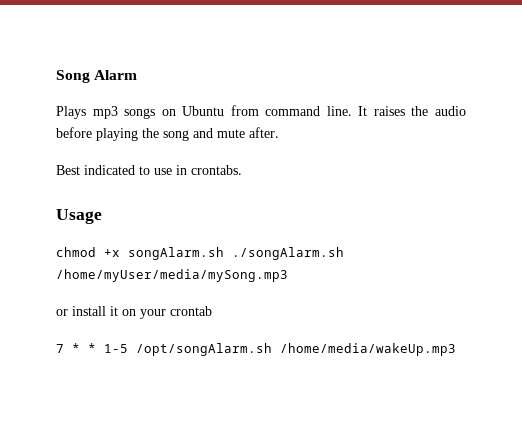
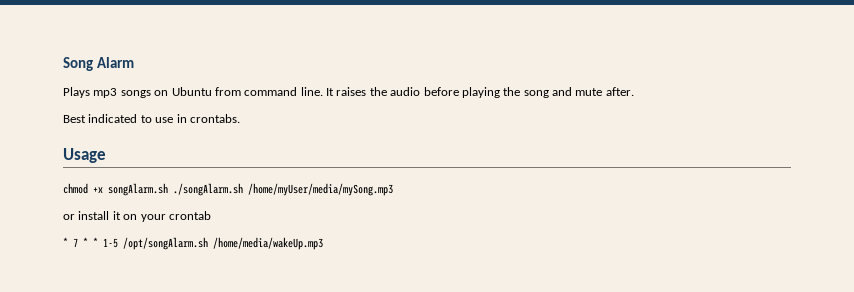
(212, 311) none -> [63,237,68,247] *

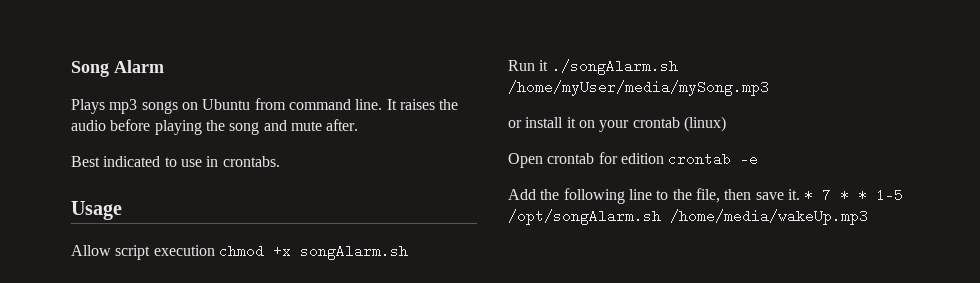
(106, 155) none -> [71,245,215,260] Allow script execution
(168, 189) none -> [508,60,549,71] // Run it
(211, 215) // -> [683,116,726,132] [508,152,759,168] [508,188,800,204] (linux) // Open crontab for edition crontab -e // Add the following line to the file, then save it.

